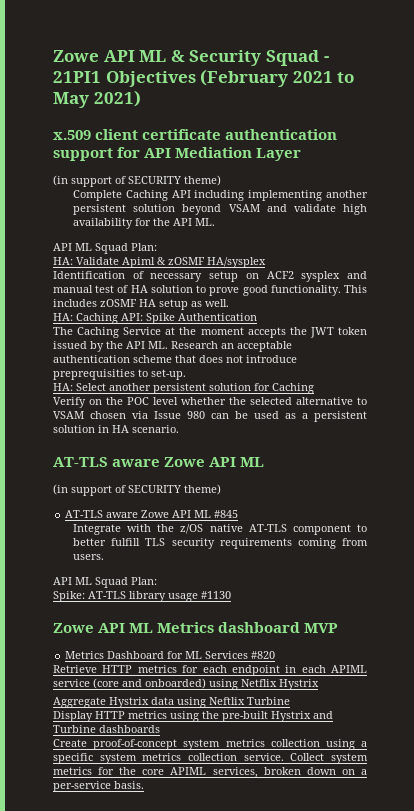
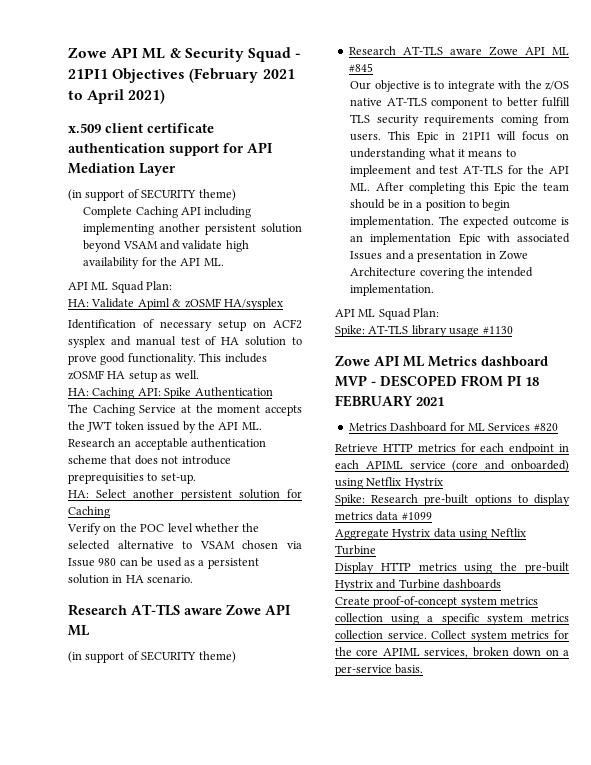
[53,92,89,108] May -> [87,89,125,104] April
(179, 429) none -> [68,604,127,616] Research
(221, 489) none -> [348,46,396,55] Research
[73,524,122,535] Integrate -> [350,80,495,92] Our objective is to integrate
(105, 557) none -> [388,131,569,143] [350,148,516,160] [350,165,569,177] [350,182,569,194] [350,199,511,211] [350,216,569,228] [350,233,570,245] [350,250,529,262] [350,267,534,279] [350,284,435,296] This Epic in 21PI1 will focus on understanding what it means to impleement and test AT-TLS for the API ML. After completing this Epic the team should be in a position to begin implementation. The expected outcome is an implementation Epic with associated Issues and a presentation in Zowe Architecture covering the intended implementation.
(339, 628) none -> [371,375,539,387] [335,395,444,407] - DESCOPED FROM PI 18 FEBRUARY 2021
(319, 684) none -> [335,494,570,506] [335,511,432,521] // Spike: Research pre-built options to display metrics data #1099

